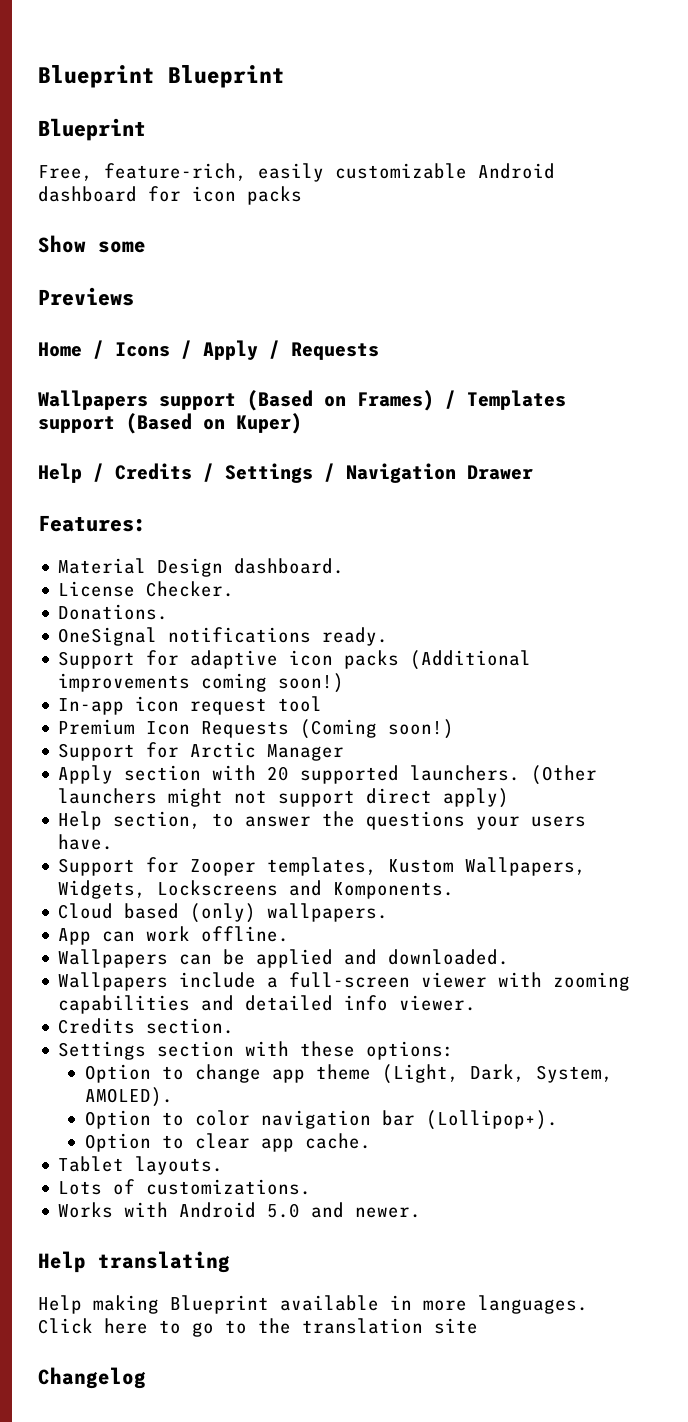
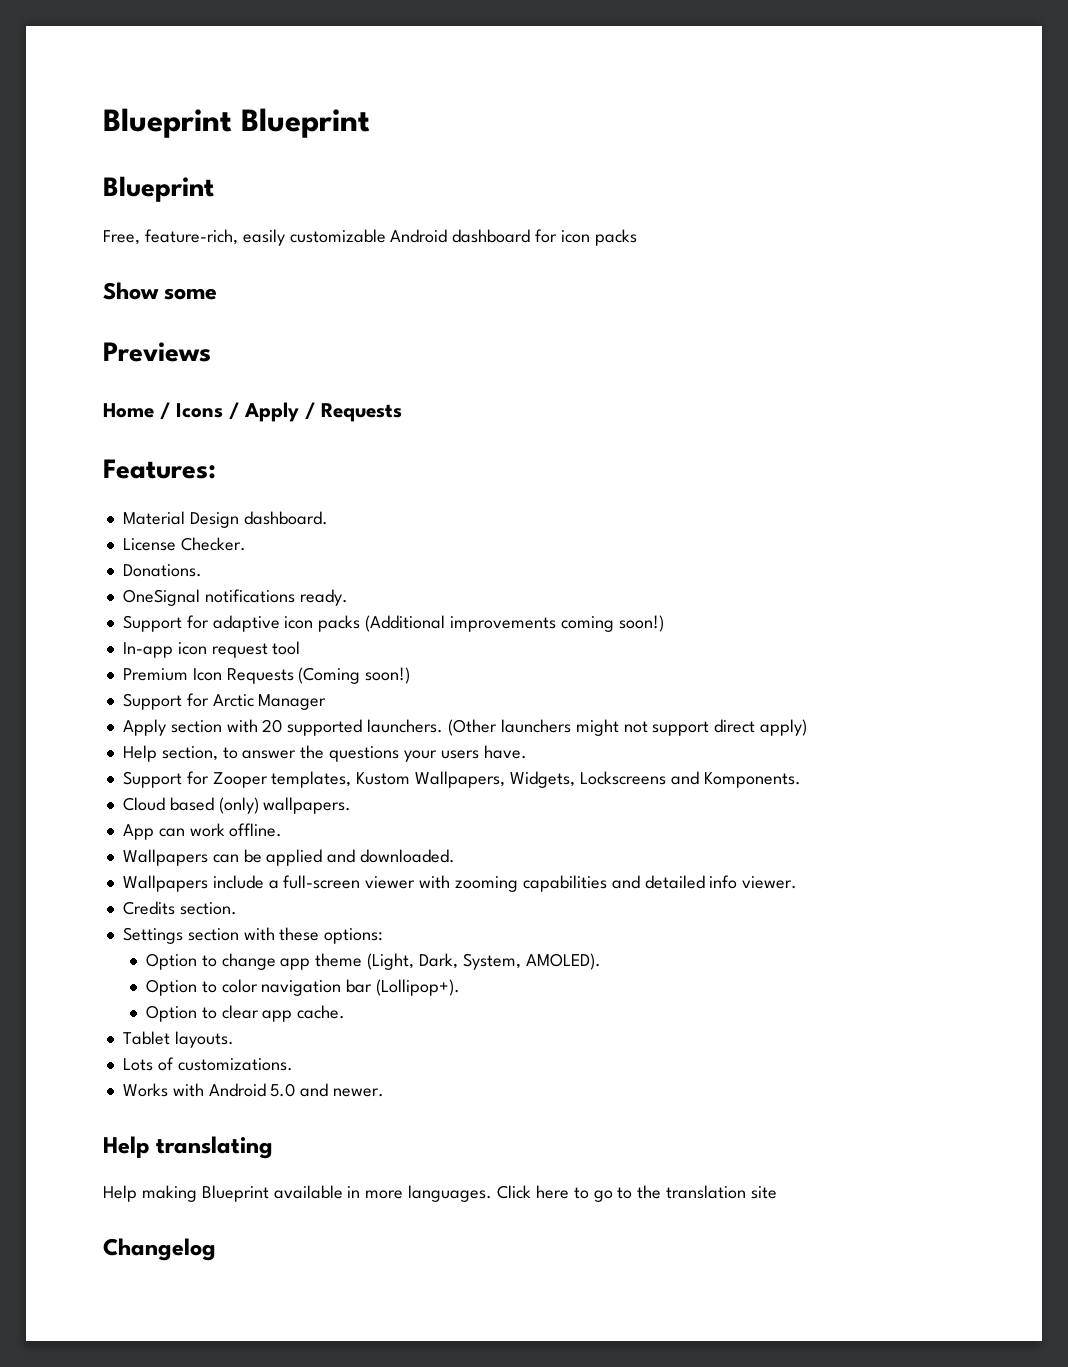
[38,390,566,411] [38,413,302,434] [38,463,533,483] // Wallpapers support (Based on Frames) / Templates support (Based on Kuper) // Help / Credits / Settings / Navigation Drawer -> (402, 412) none

